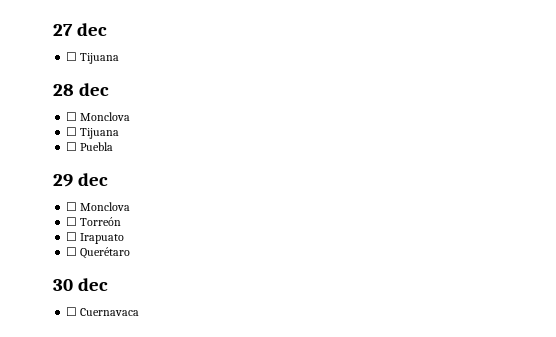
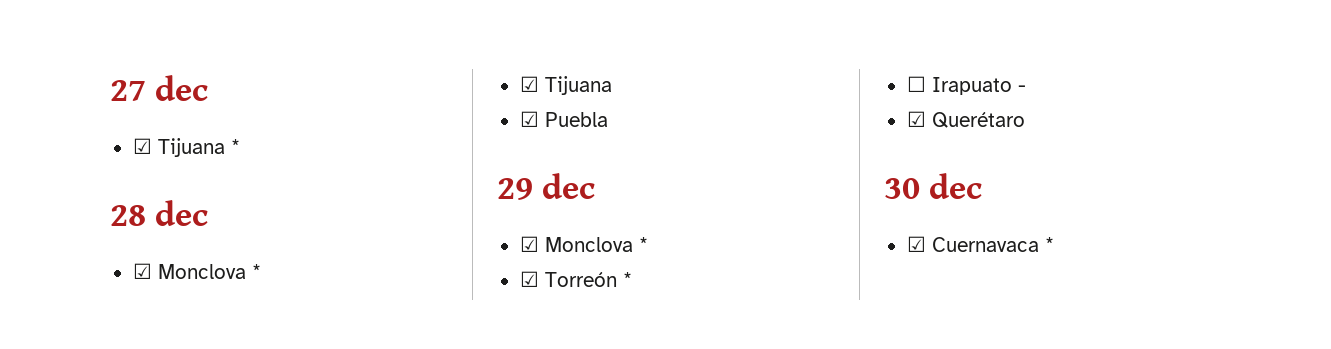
[66,52,120,64] ☐ Tijuana -> [132,138,240,157] ☑ Tijuana *
[66,112,131,121] [66,127,120,139] [66,142,78,151] ☐ Monclova // ☐ Tijuana // ☐ -> [132,263,261,279] [519,76,612,95] [519,111,539,127] ☑ Monclova * // ☑ Tijuana // ☑
[66,202,131,211] [66,217,78,226] ☐ Monclova // ☐ -> [519,236,648,252] [519,271,539,287] ☑ Monclova * // ☑
(122, 221) none -> [622,272,632,287] *
[66,247,78,256] // ☐ -> [1017,85,1026,92] [906,111,926,127] - // ☑
[66,307,140,316] ☐ Cuernavaca -> [906,236,1054,252] ☑ Cuernavaca *

